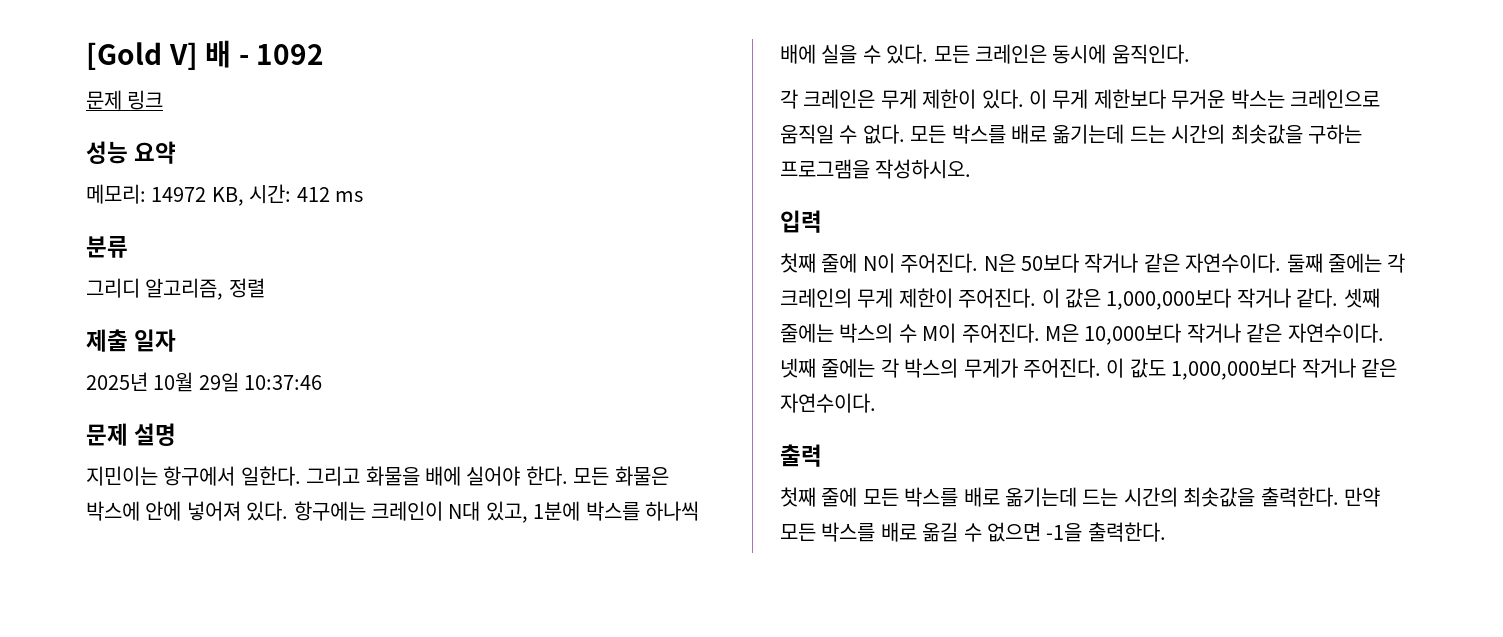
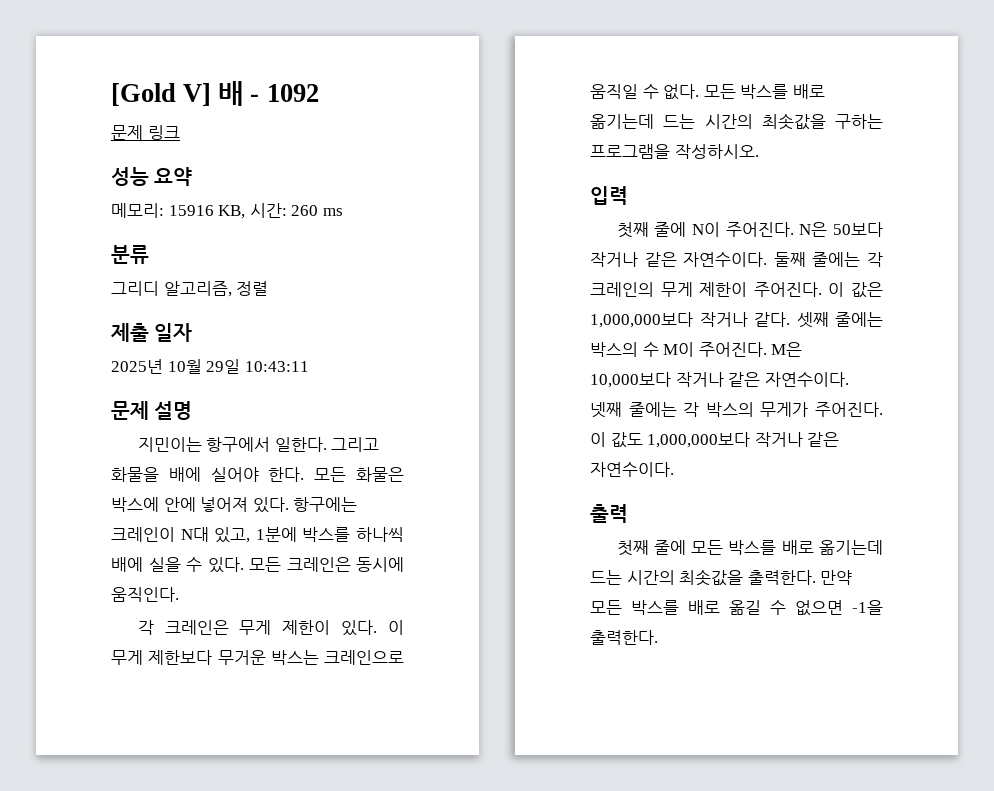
[151,187,207,202] 14972 -> [168,205,214,216] 15916
[296,187,330,202] 412 -> [291,205,319,216] 260
[244,375,323,390] 10:37:46 -> [244,361,309,372] 10:43:11

